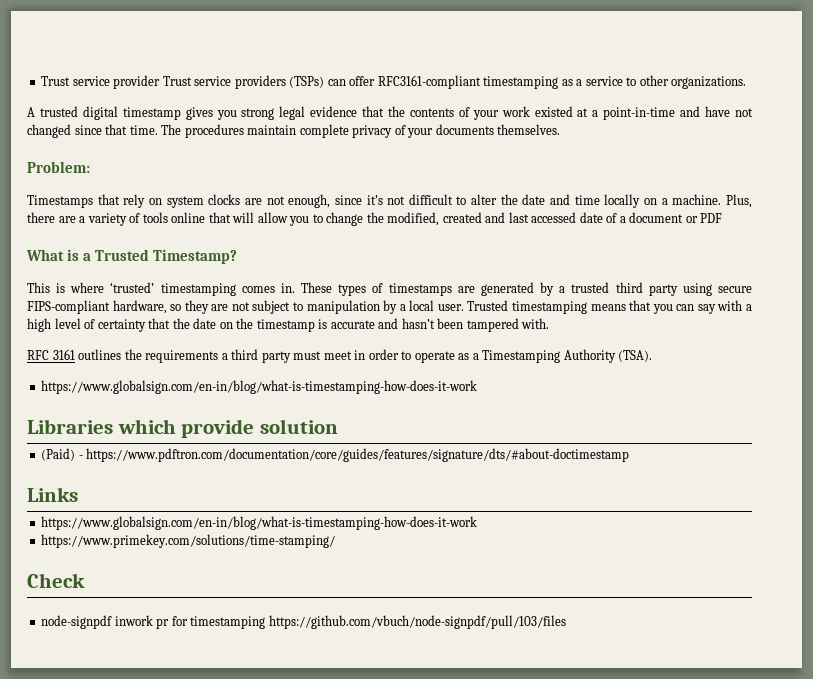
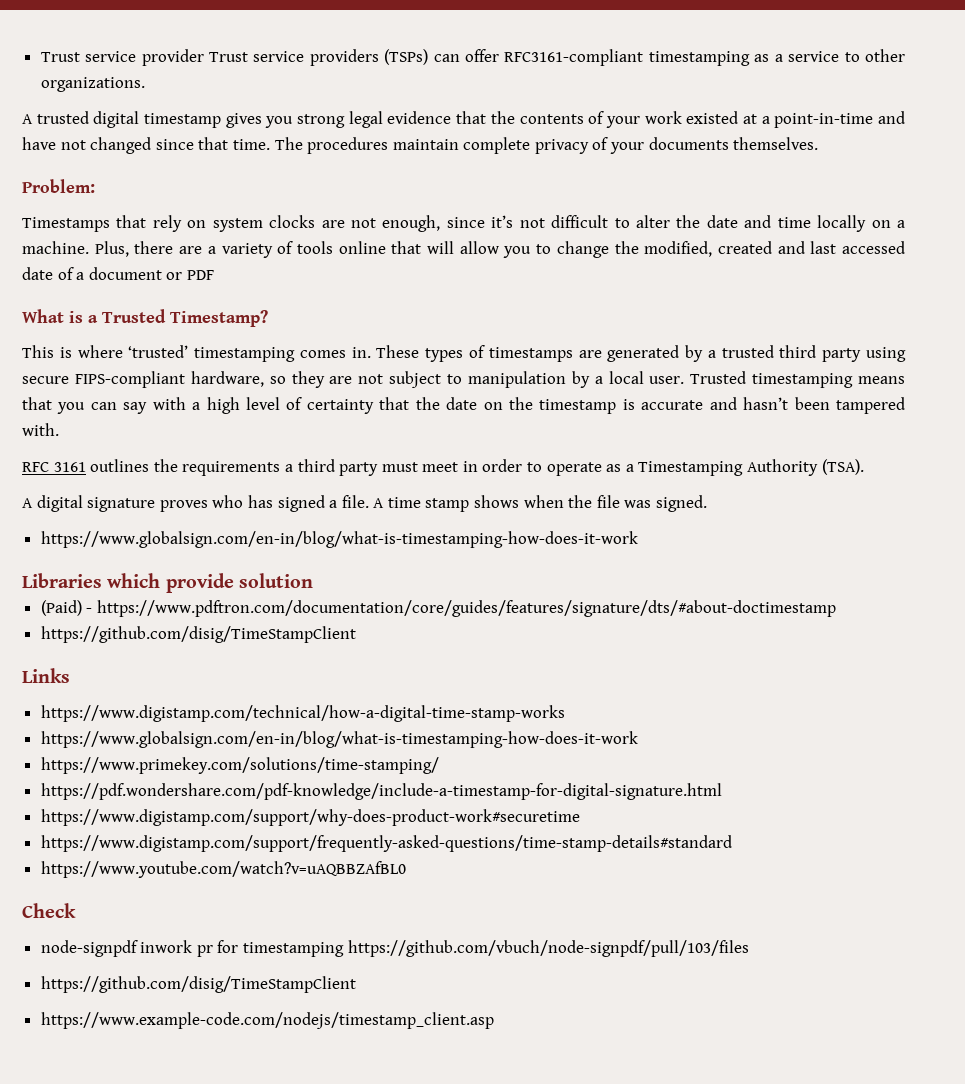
(653, 356) none -> [22,495,708,512] // A digital signature proves who has signed a file. A time stamp shows when the file was signed.
(630, 455) none -> [40,626,356,643] // https://github.com/disig/TimeStampClient
(78, 494) none -> [40,705,565,722] // https://www.digistamp.com/technical/how-a-digital-time-stamp-works
(336, 541) none -> [40,783,722,800] [40,809,580,826] [40,835,732,852] [40,861,406,878] // https://pdf.wondershare.com/pdf-knowledge/include-a-timestamp-for-digital-signature.html // https://www.digistamp.com/support/why-does-product-work#securetime // https://www.digistamp.com/support/frequently-asked-questions/time-stamp-details#standard // https://www.youtube.com/watch?v=uAQBBZAfBL0
(566, 622) none -> [40,976,356,993] [40,1012,494,1029] // https://github.com/disig/TimeStampClient // https://www.example-code.com/nodejs/timestamp_client.asp

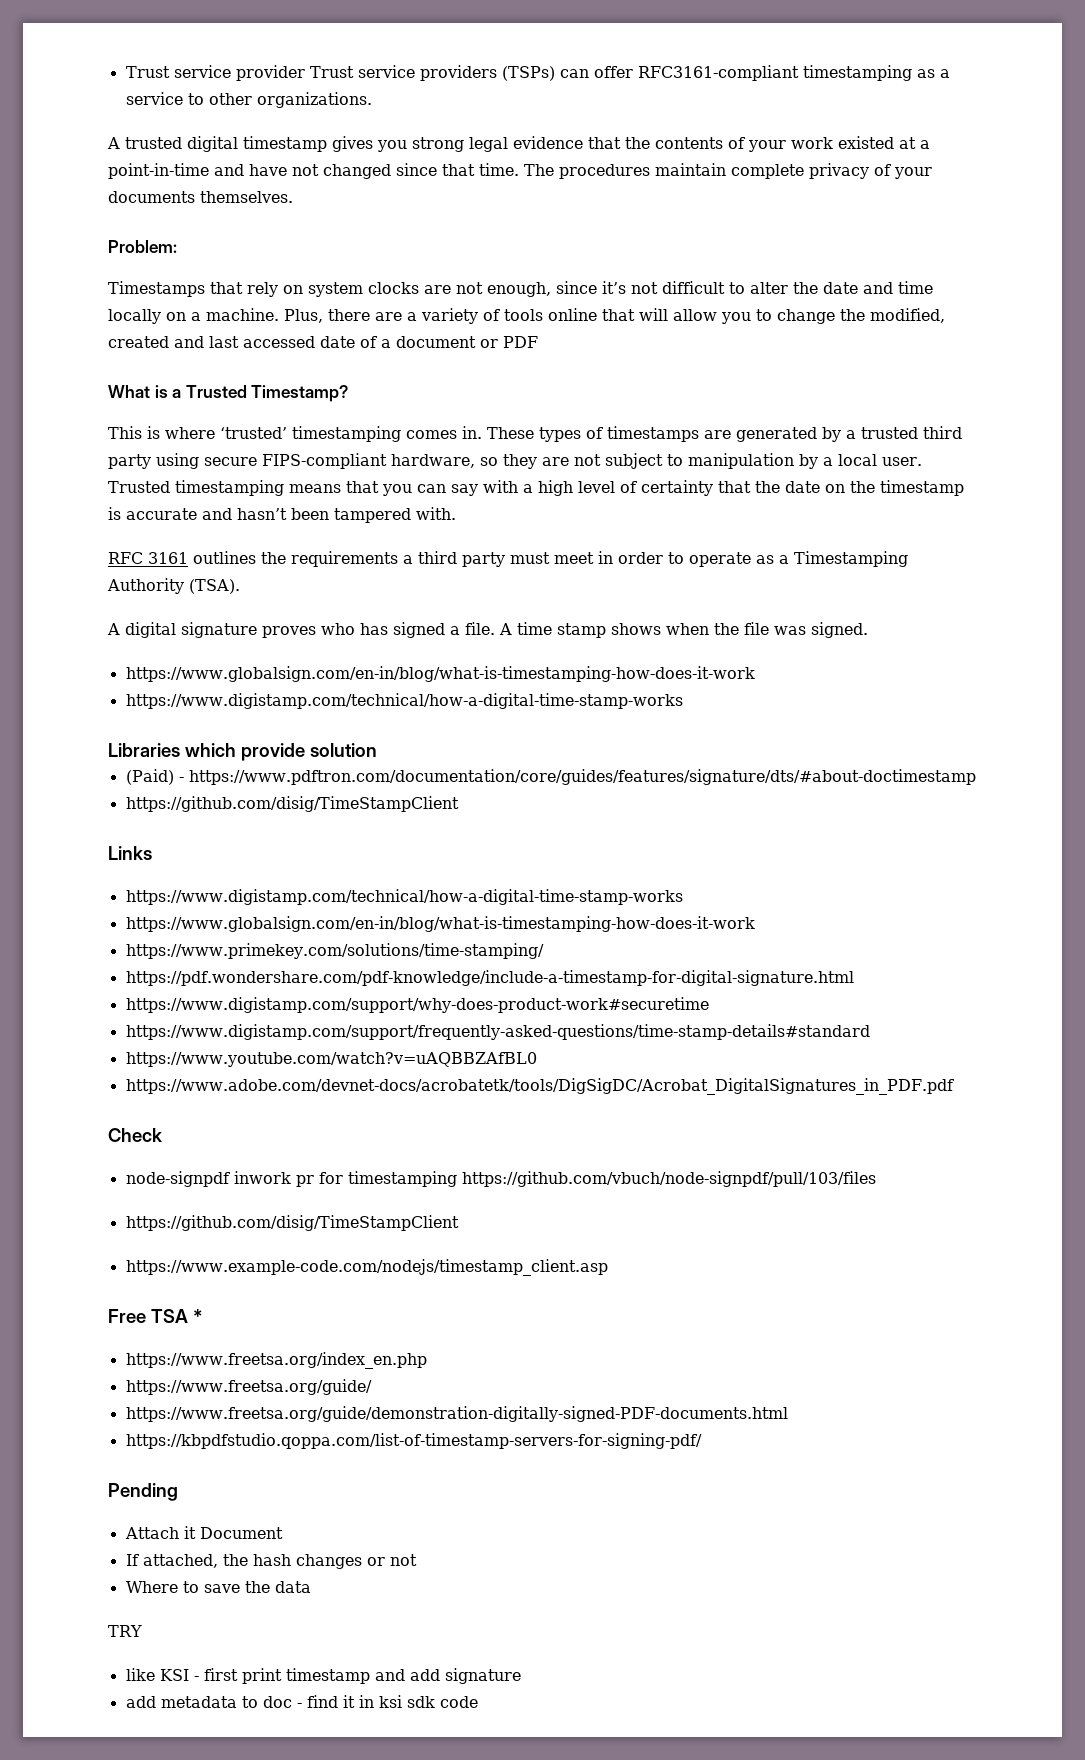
(638, 539) none -> [125,693,683,709] // https://www.digistamp.com/technical/how-a-digital-time-stamp-works
(406, 869) none -> [125,1078,954,1095] // https://www.adobe.com/devnet-docs/acrobatetk/tools/DigSigDC/Acrobat_DigitalSignatures_in_PDF.pdf
(494, 1020) none -> [108,1309,203,1323] [125,1352,427,1369] [125,1379,372,1395] [125,1406,788,1422] [125,1433,702,1449] [108,1483,178,1501] [124,1526,283,1539] [125,1554,417,1569] [125,1581,311,1593] [108,1625,142,1637] [125,1668,521,1684] [125,1695,478,1708] // Free TSA * // https://www.freetsa.org/index_en.php // https://www.freetsa.org/guide/ // https://www.freetsa.org/guide/demonstration-digitally-signed-PDF-documents.html // https://kbpdfstudio.qoppa.com/list-of-timestamp-servers-for-signing-pdf/ // Pending // Attach it Document // If attached, the hash changes or not // Where to save the data // TRY // like KSI - first print timestamp and add signature // add metadata to doc - find it in ksi sdk code

